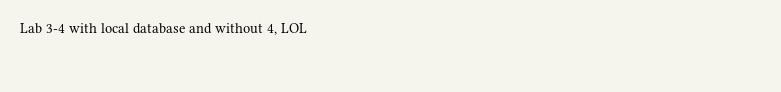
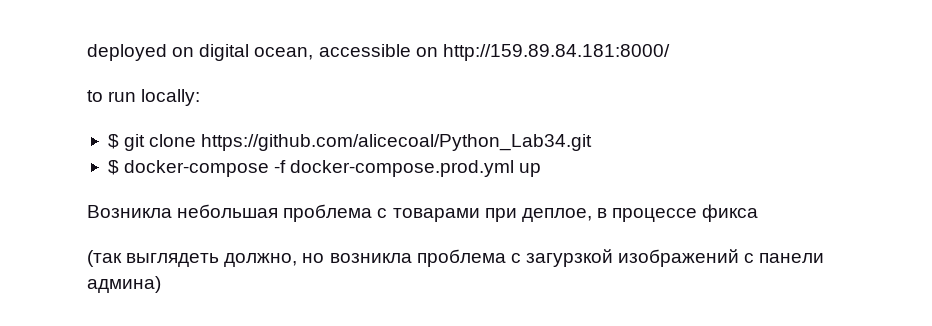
[20,23,307,35] Lab 3-4 with local database and without 4, LOL -> [87,44,670,61] [87,89,201,106] [107,134,593,151] [107,160,542,177] [87,204,759,222] [87,249,825,267] [87,276,161,293] deployed on digital ocean, accessible on http://159.89.84.181:8000/ // to run locally: // $ git clone https://github.com/alicecoal/Python_Lab34.git // $ docker-compose -f docker-compose.prod.yml up // Возникла небольшая проблема с товарами при деплое, в процессе фикса // (так выглядеть должно, но возникла проблема с загурзкой изображений с панели админа)

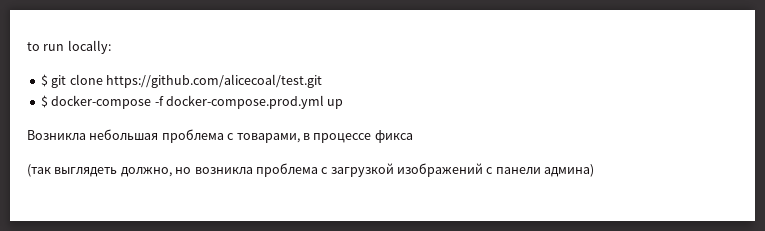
[87,44,670,61] deployed on digital ocean, accessible on http://159.89.84.181:8000/ // -> (27, 46) none
[201,134,593,151] https://github.com/alicecoal/Python_Lab34.git -> [105,74,322,88] https://github.com/alicecoal/test.git
[392,208,592,222] товарами при деплое, -> [236,133,300,143] товарами,
[525,249,613,267] загурзкой -> [330,163,394,177] загрузкой

